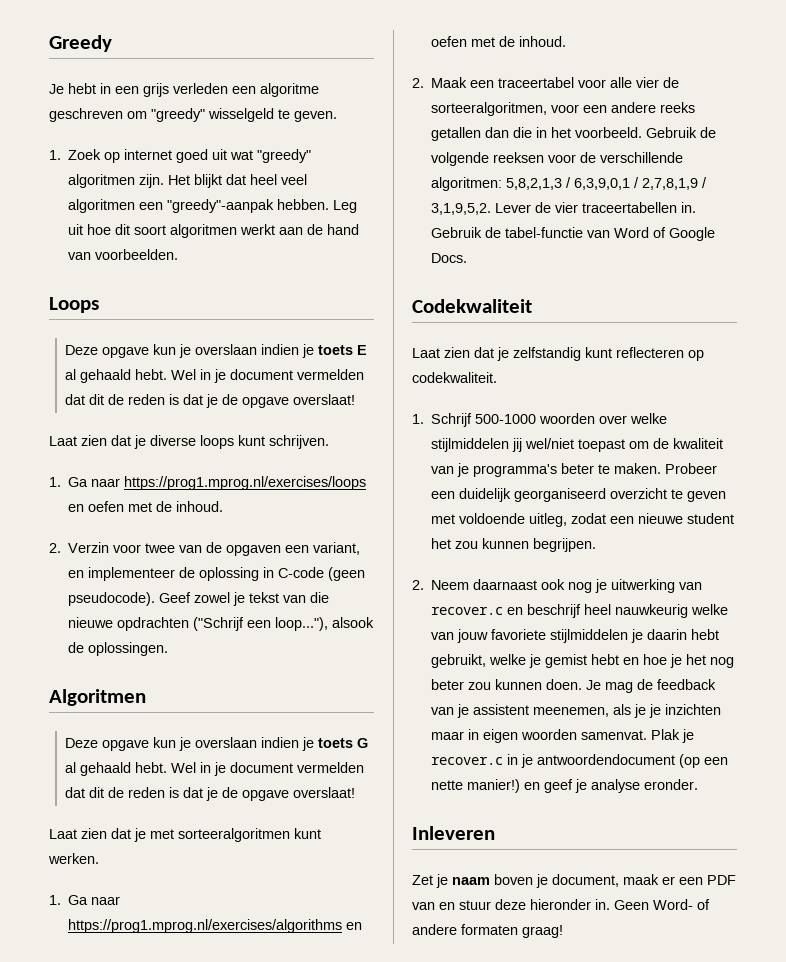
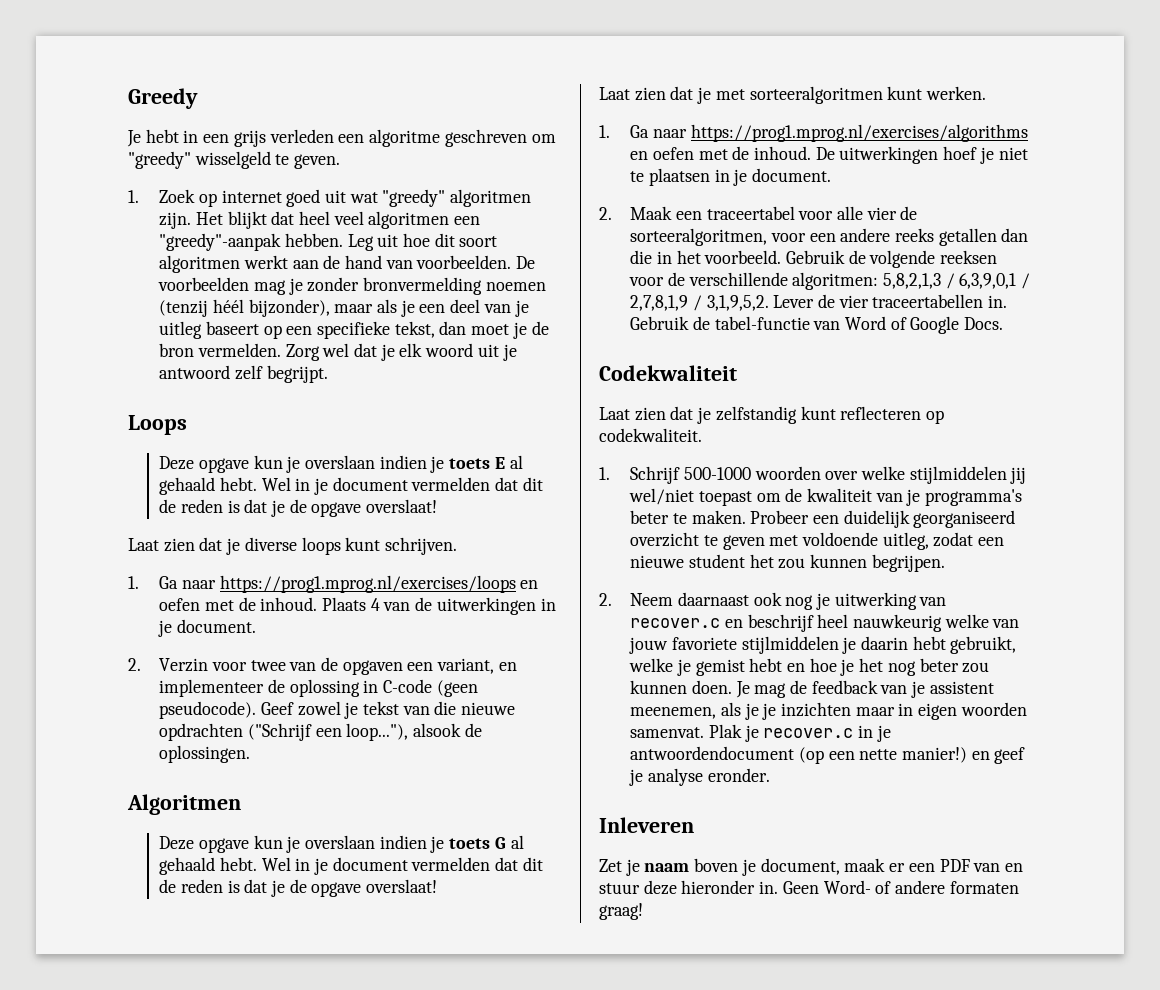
(179, 254) none -> [516,256,536,269] [158,277,546,295] [159,299,529,317] [159,321,549,339] [159,343,517,361] [159,365,328,383] De voorbeelden mag je zonder bronvermelding noemen (tenzij héél bijzonder), maar als je een deel van je uitleg baseert op een specifieke tekst, dan moet je de bron vermelden. Zorg wel dat je elk woord uit je antwoord zelf begrijpt.
(224, 506) none -> [322,597,556,615] [158,619,256,637] Plaats 4 van de uitwerkingen in je document.
(567, 41) none -> [815,146,1028,164] [630,168,832,186] De uitwerkingen hoef je niet te plaatsen in je document.

